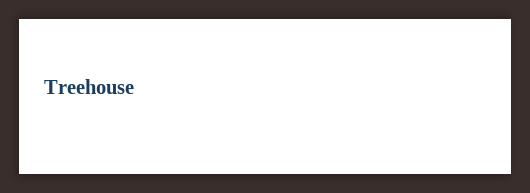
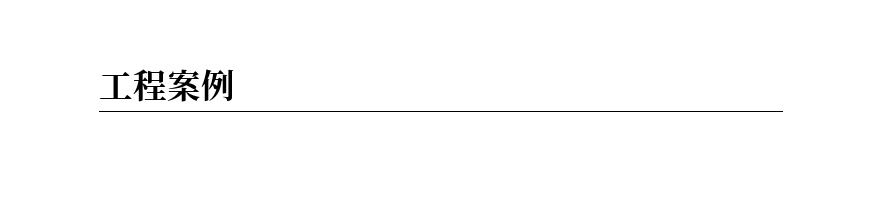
[44,79,134,94] Treehouse -> [99,69,235,102] 工程案例

